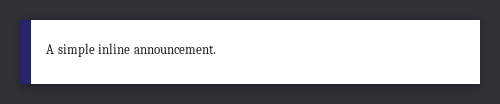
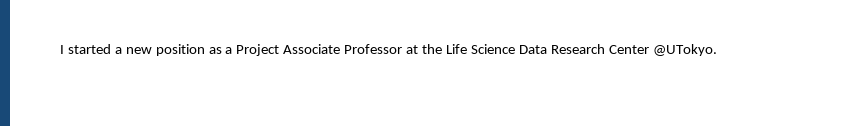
[46,43,216,57] A simple inline announcement. -> [60,44,717,56] I started a new position as a Project Associate Professor at the Life Science Data Research Center @UTokyo.

